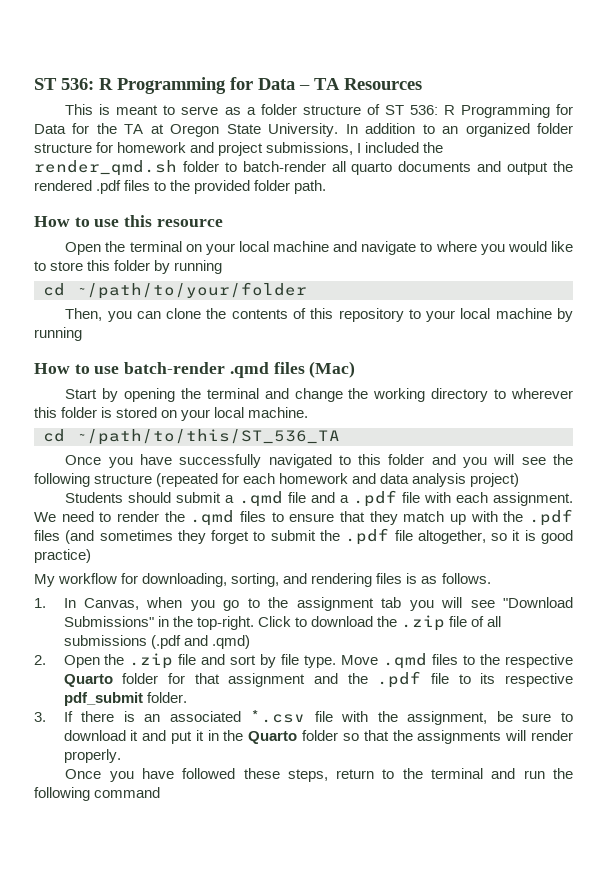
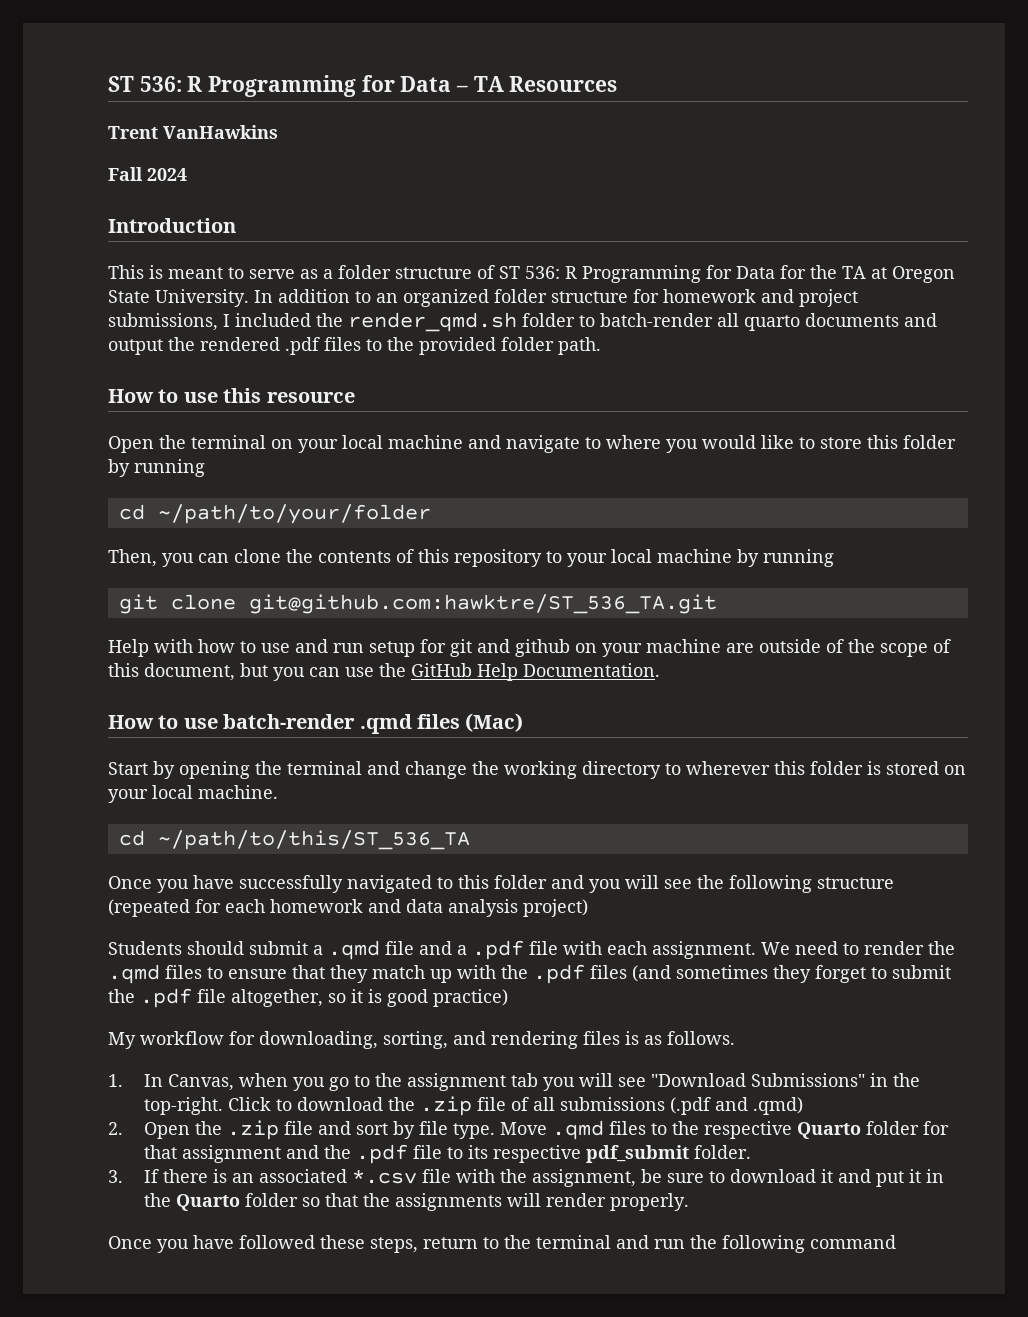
(422, 84) none -> [108,125,278,139] [108,167,187,181] [108,218,236,233] // Trent VanHawkins // Fall 2024 // Introduction
(82, 334) none -> [118,594,717,614] [108,639,951,657] [108,663,660,681] // git clone git@github.com:hawktre/ST_536_TA.git // Help with how to use and run setup for git and github on your machine are outside of the scope of this document, but you can use the GitHub Help Documentation.

